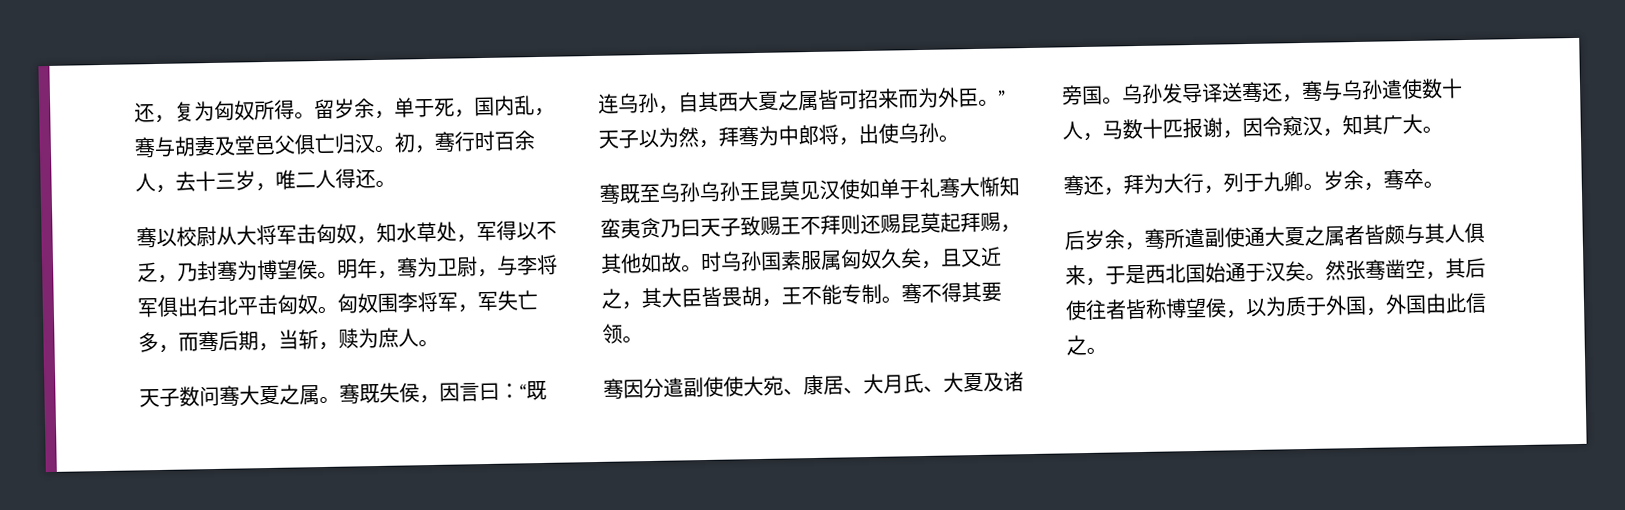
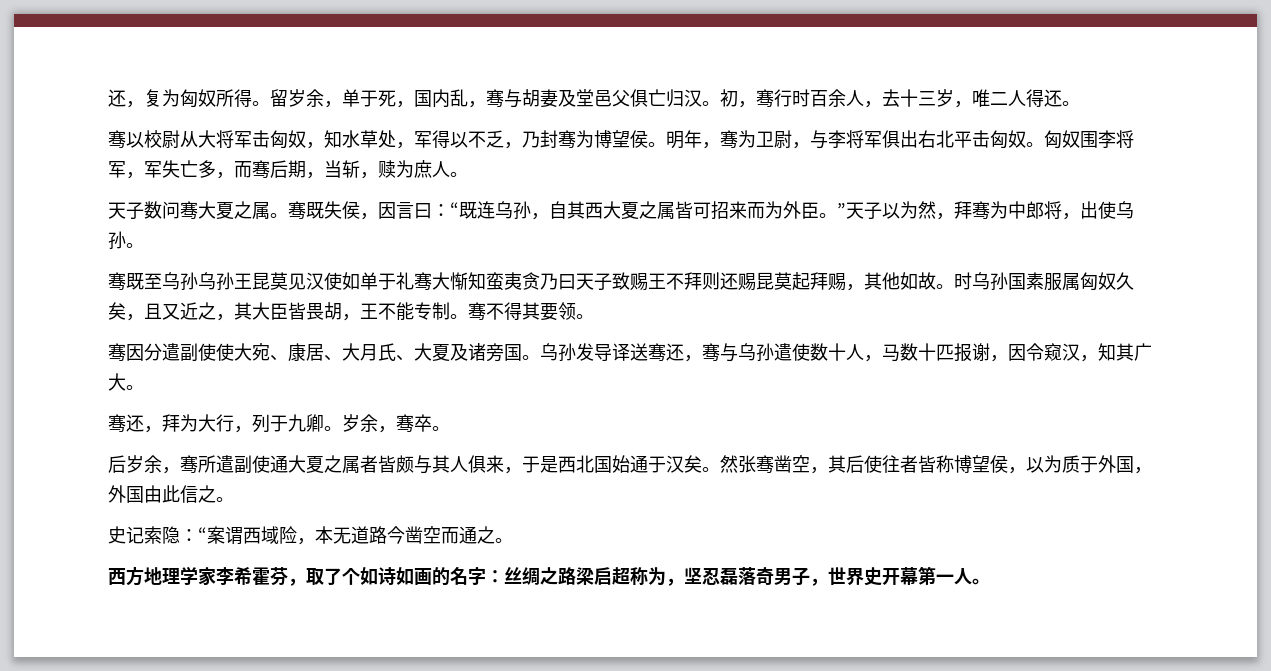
(1107, 350) none -> [108,526,513,545] [108,566,990,586] // 史记索隐：“案谓西域险，本无道路今凿空而通之。 // 西方地理学家李希霍芬，取了个如诗如画的名字：丝绸之路梁启超称为，坚忍磊落奇男子，世界史开幕第一人。

